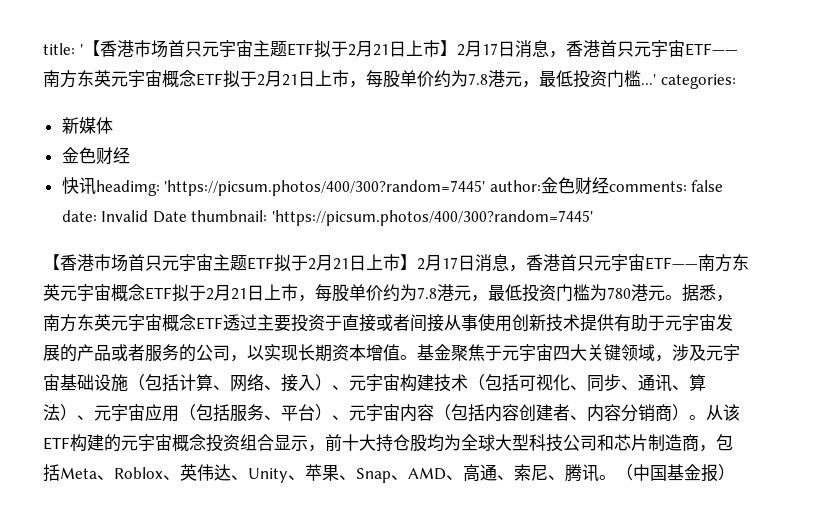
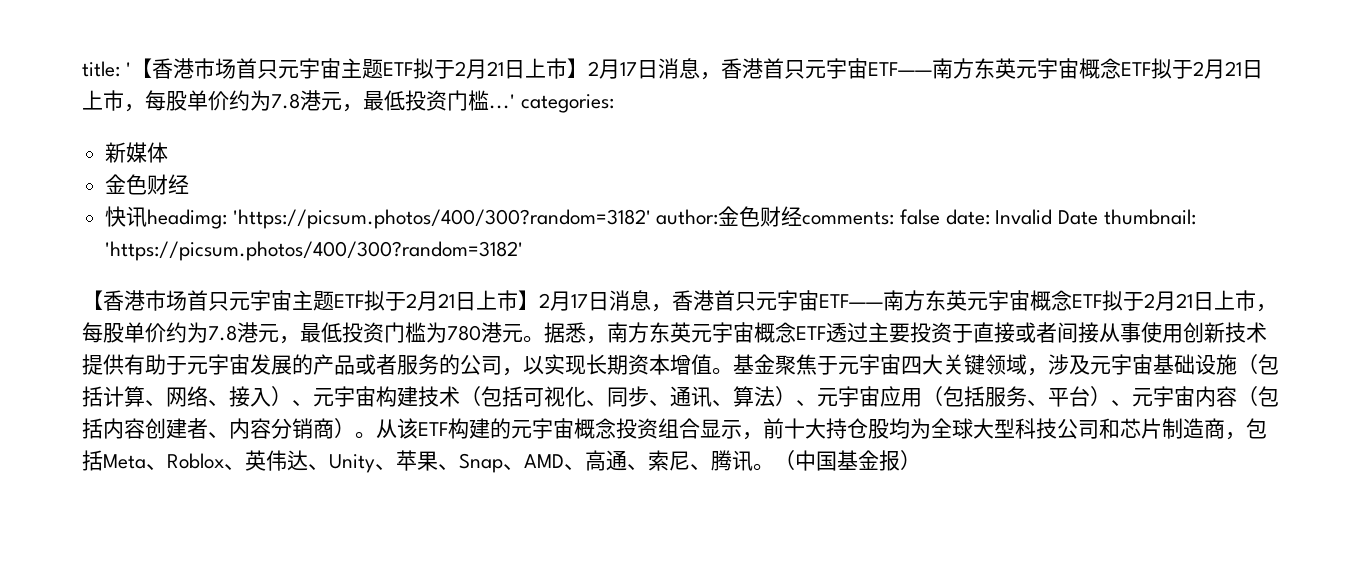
[164,180,486,196] 'https://picsum.photos/400/300?random=7445' -> [232,209,651,229] 'https://picsum.photos/400/300?random=3182'
[272,210,594,226] 'https://picsum.photos/400/300?random=7445' -> [105,241,524,261] 'https://picsum.photos/400/300?random=3182'

